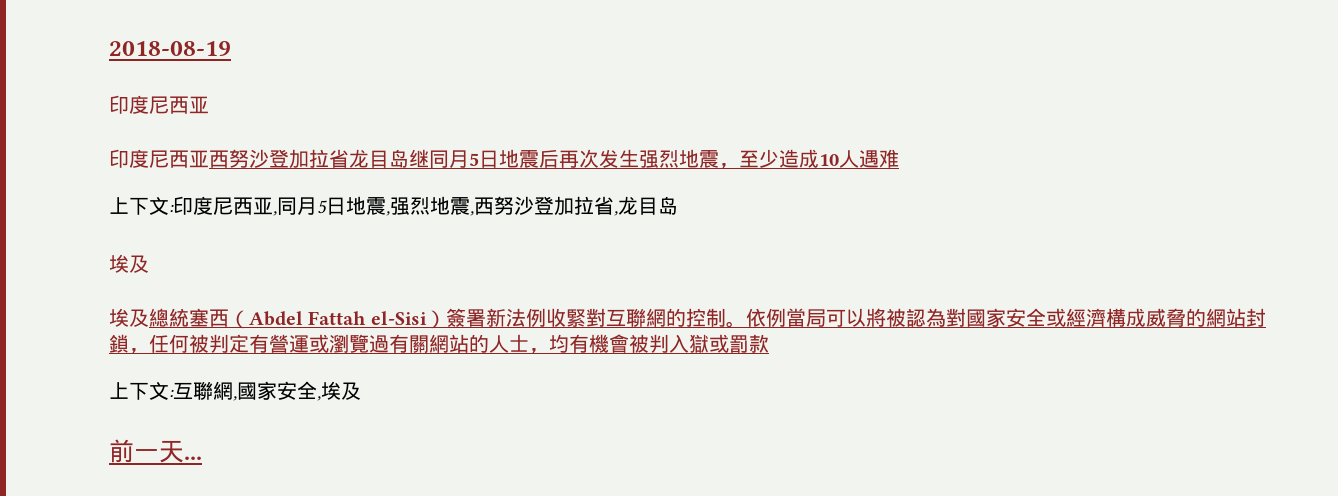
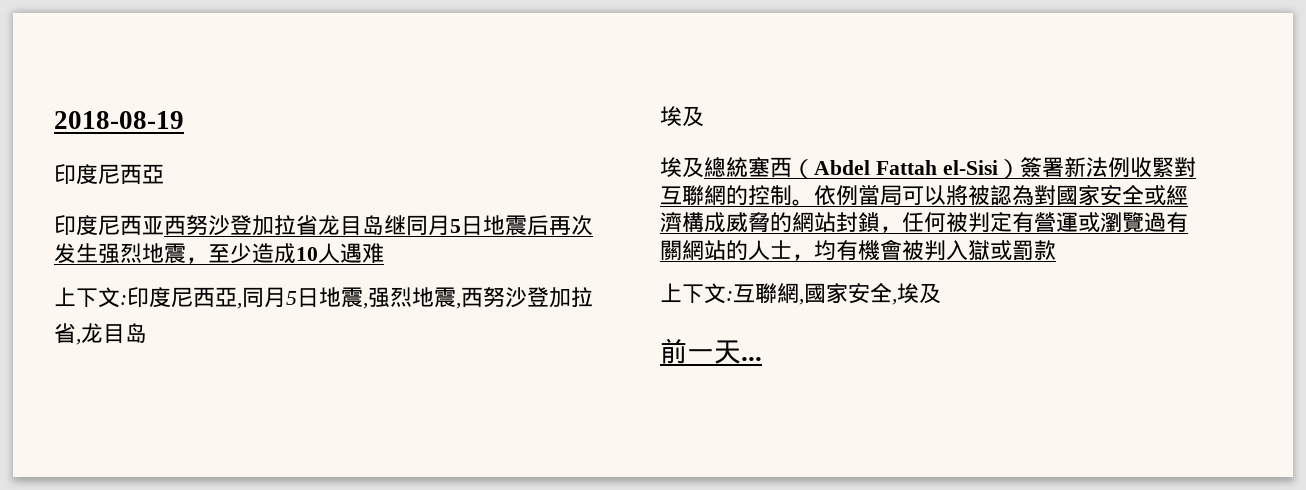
[189,96,209,114] 亚 -> [142,164,164,184] 亞
[253,197,273,215] 亚 -> [215,287,237,307] 亞

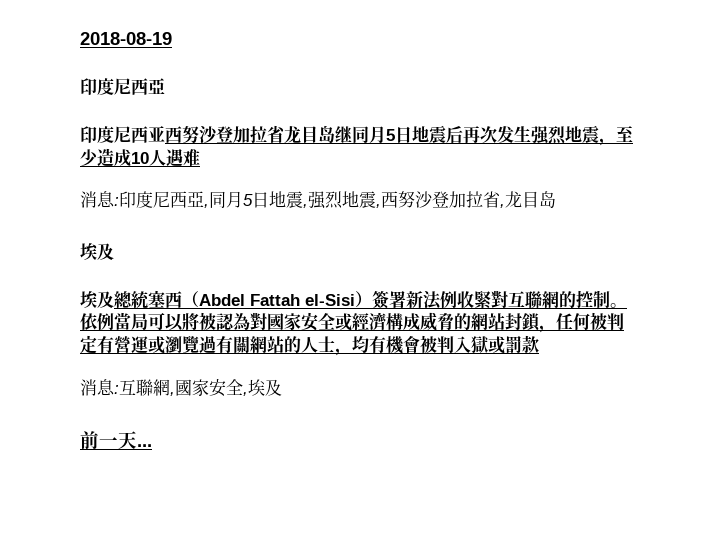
[54,287,120,308] 上下文 -> [80,191,115,208] 消息
[660,283,726,304] 上下文 -> [80,379,115,396] 消息

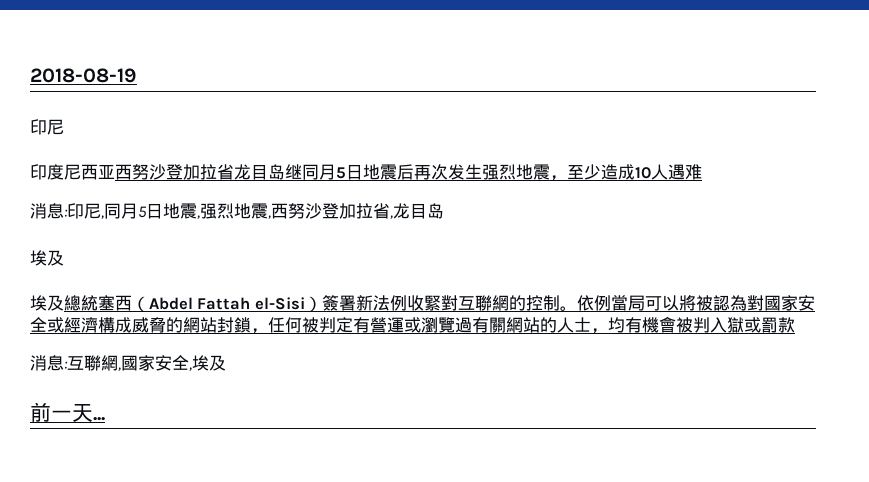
[97,78,165,95] 度尼西亞 -> [47,119,64,135] 尼
[136,191,204,208] 度尼西亞 -> [84,203,101,219] 尼

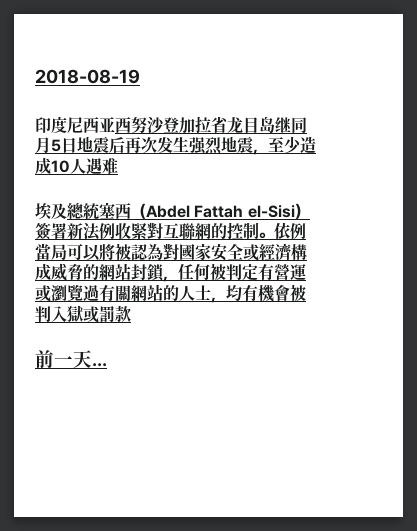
[30,119,64,135] // 印尼 -> (140, 76) none
[30,203,444,219] [30,250,64,266] // 消息:印尼,同月5日地震,强烈地震,西努沙登加拉省,龙目岛 // 埃及 -> (118, 166) none
[30,355,226,371] // 消息:互聯網,國家安全,埃及 -> (131, 313) none

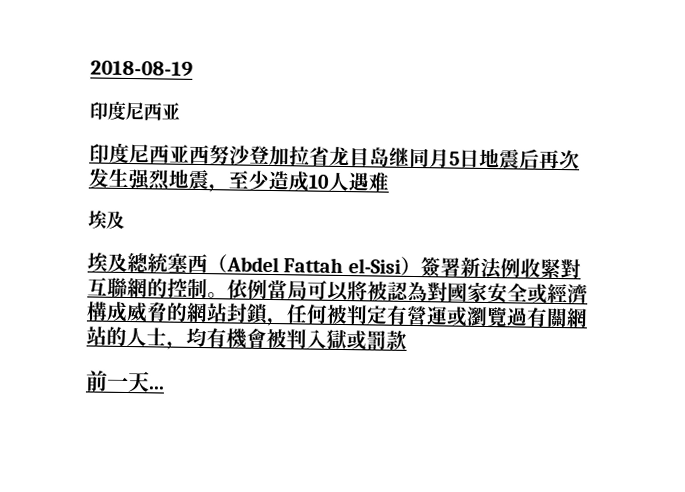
(115, 124) none -> [89,142,190,164] // 印度尼西亚
(67, 211) none -> [87,252,128,273] // 埃及

